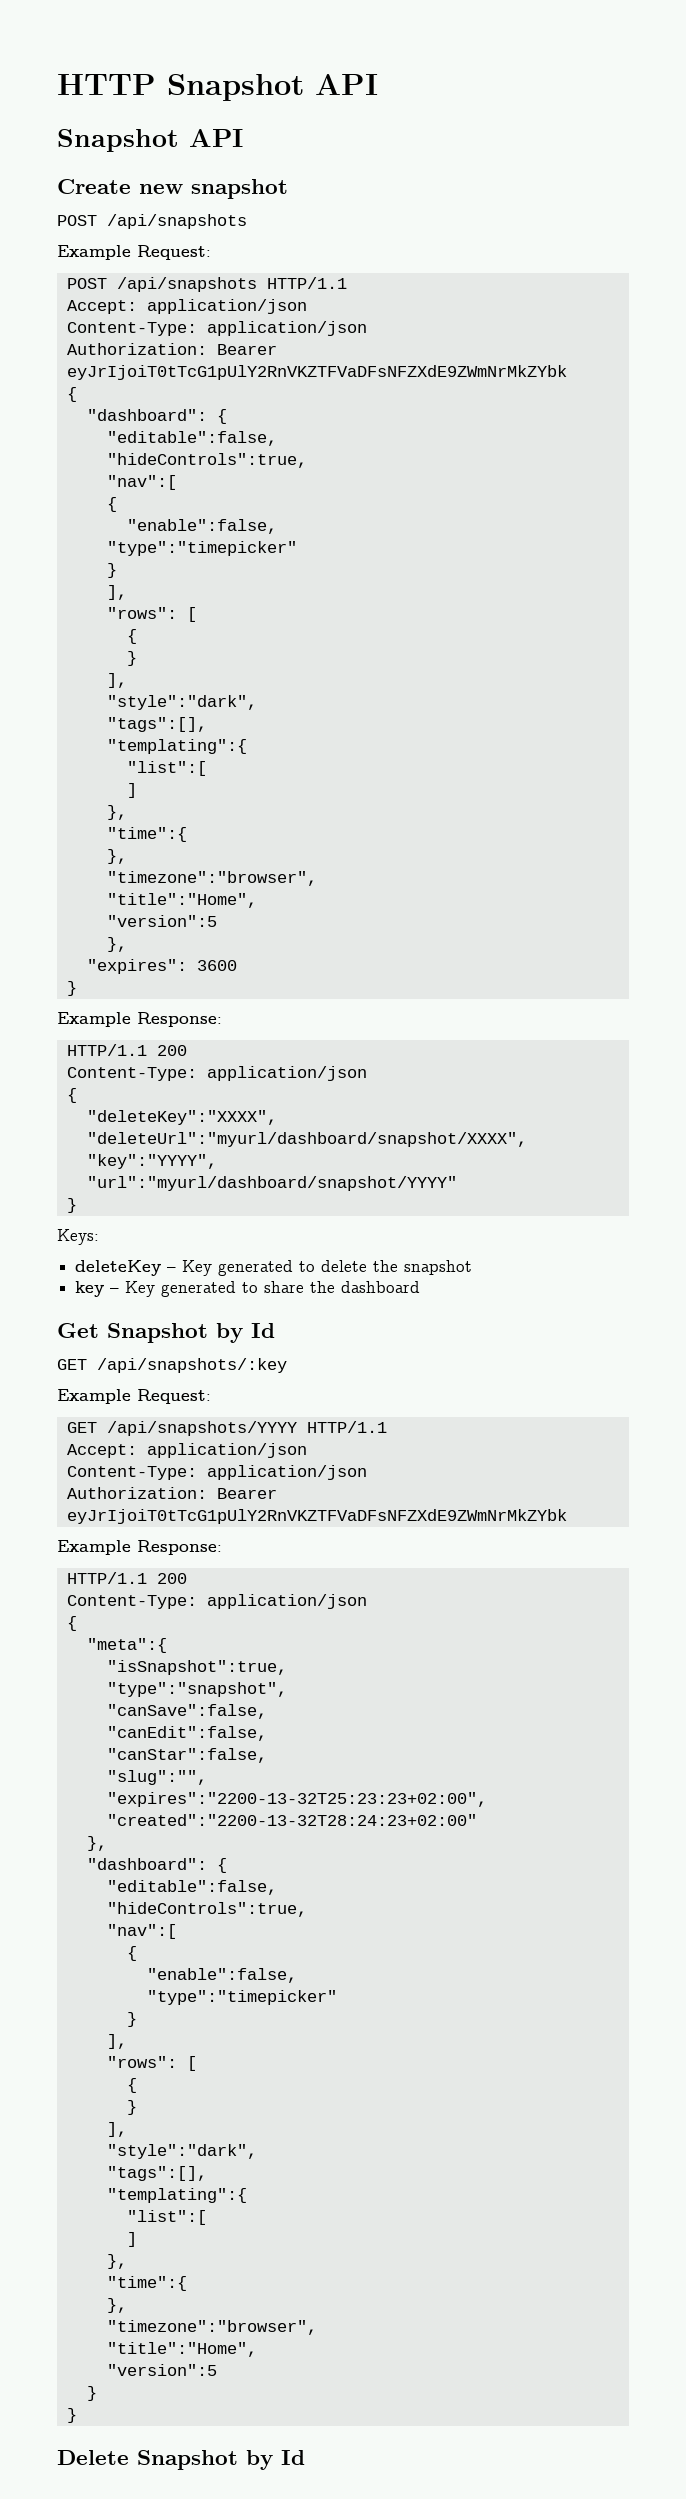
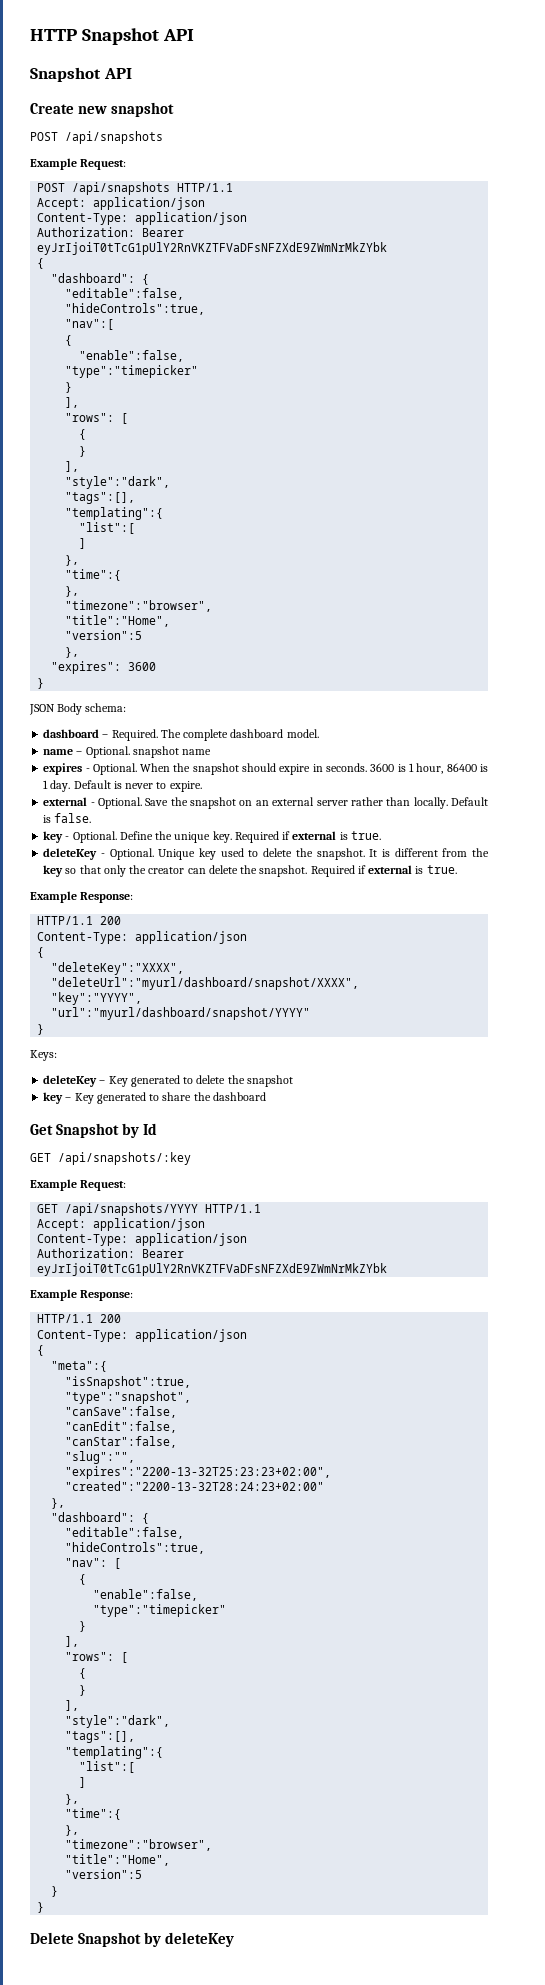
(77, 988) none -> [29,703,127,715] [43,729,319,741] [43,746,212,758] [43,763,488,775] [43,780,202,792] [43,797,489,809] [43,813,92,823] [43,831,381,843] [43,848,489,860] [43,865,457,877] // JSON Body schema: // dashboard – Required. The complete dashboard model. // name – Optional. snapshot name // expires - Optional. When the snapshot should expire in seconds. 3600 is 1 hour, 86400 is 1 day. Default is never to expire. // external - Optional. Save the snapshot on an external server rather than locally. Default is false. // key - Optional. Define the unique key. Required if external is true. // deleteKey - Optional. Unique key used to delete the snapshot. It is different from the key so that only the creator can delete the snapshot. Required if external is true.
[106,1924,177,1939] "nav":[ -> [65,1558,122,1569] "nav": [
[281,2450,305,2465] Id -> [165,1932,235,1947] deleteKey

